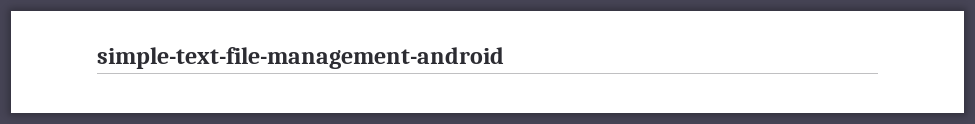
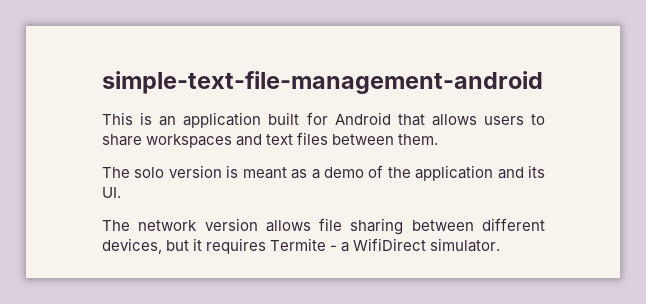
(504, 58) none -> [102,112,546,128] [102,132,439,148] [102,165,545,181] [102,187,121,198] [102,218,545,235] [102,238,501,254] // This is an application built for Android that allows users to share workspaces and text files between them. // The solo version is meant as a demo of the application and its UI. // The network version allows file sharing between different devices, but it requires Termite - a WifiDirect simulator.

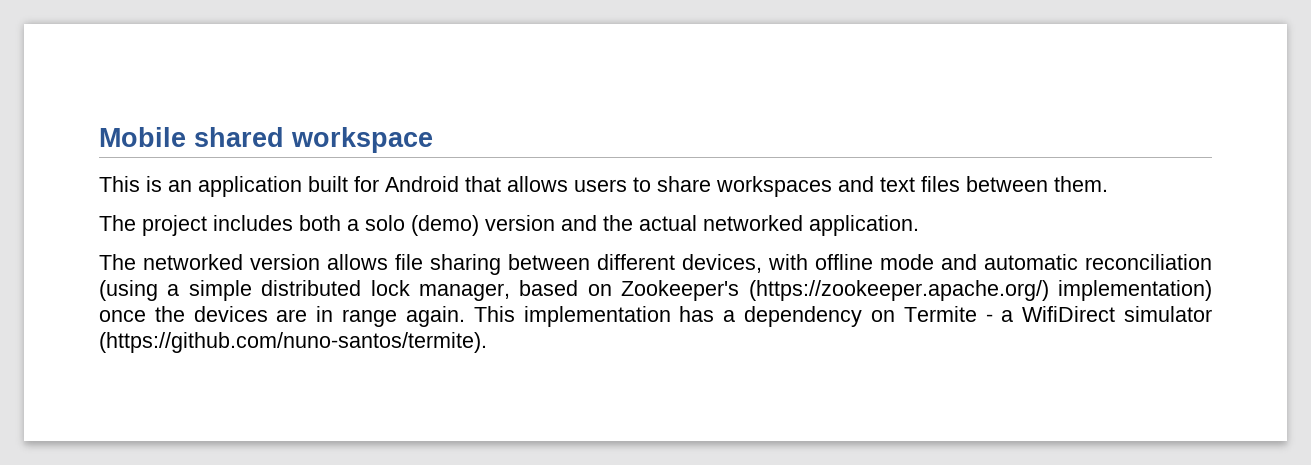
[102,71,543,94] simple-text-file-management-android -> [99,127,433,153] Mobile shared workspace
[134,165,545,181] [102,187,121,198] [102,220,198,231] solo version is meant as a demo of the application and its UI. // The network -> [142,215,919,236] [99,254,243,270] project includes both a solo (demo) version and the actual networked application. // The networked
[166,238,267,254] but it requires -> [768,254,1212,270] [99,280,1212,301] [99,306,895,327] with offline mode and automatic reconciliation (using a simple distributed lock manager, based on Zookeeper's (https://zookeeper.apache.org/) implementation) once the devices are in range again. This implementation has a dependency on
[430,238,501,252] simulator. -> [1124,306,1213,322] [99,332,487,353] simulator (https://github.com/nuno-santos/termite).

